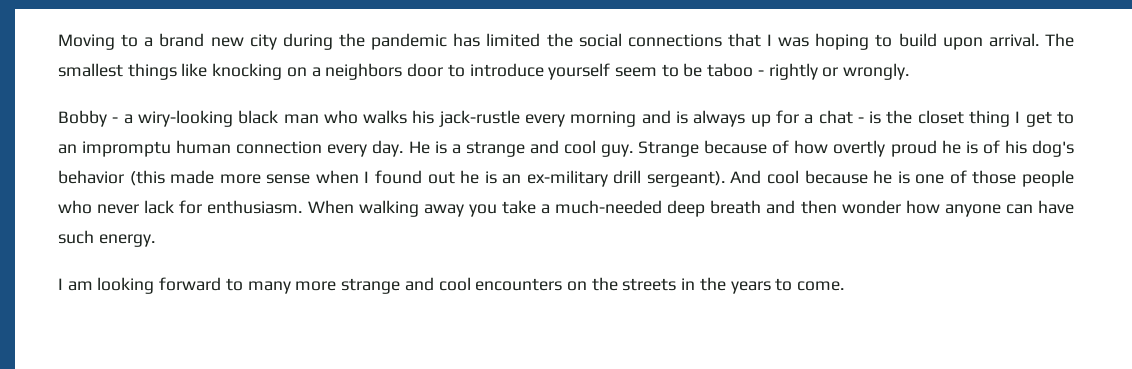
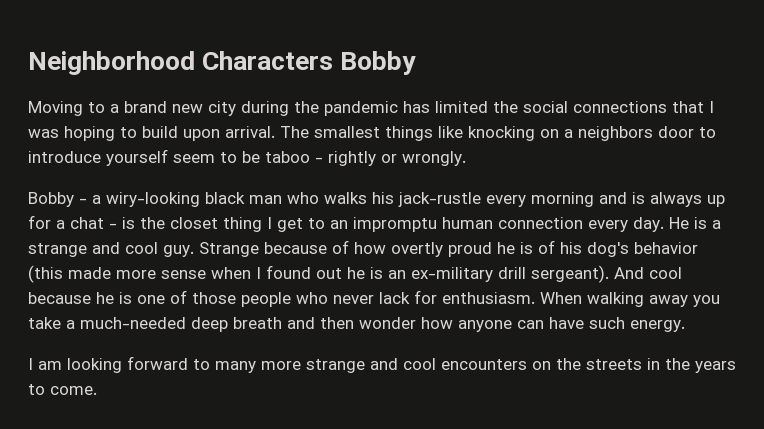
(58, 42) none -> [28,51,417,75] Neighborhood Characters Bobby //

